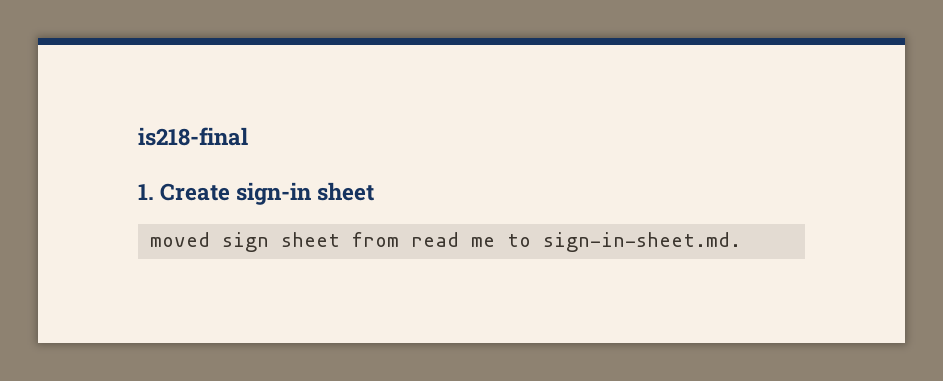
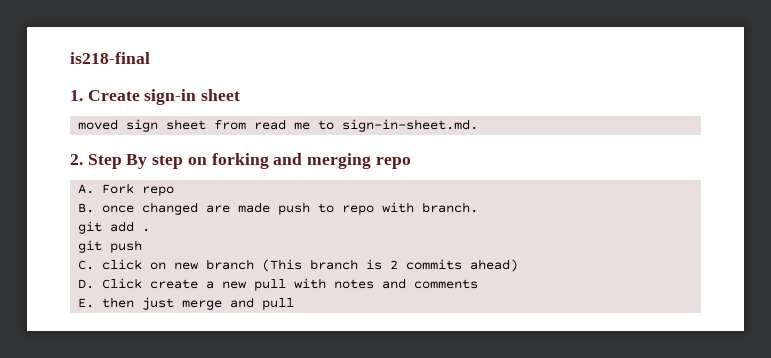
(742, 242) none -> [70,153,411,169] [77,183,174,196] [77,202,478,215] [77,221,150,234] [77,240,142,253] [77,259,518,272] [77,278,478,291] [77,297,294,310] // 2. Step By step on forking and merging repo // A. Fork repo // B. once changed are made push to repo with branch. // git add . // git push // C. click on new branch (This branch is 2 commits ahead) // D. Click create a new pull with notes and comments // E. then just merge and pull

